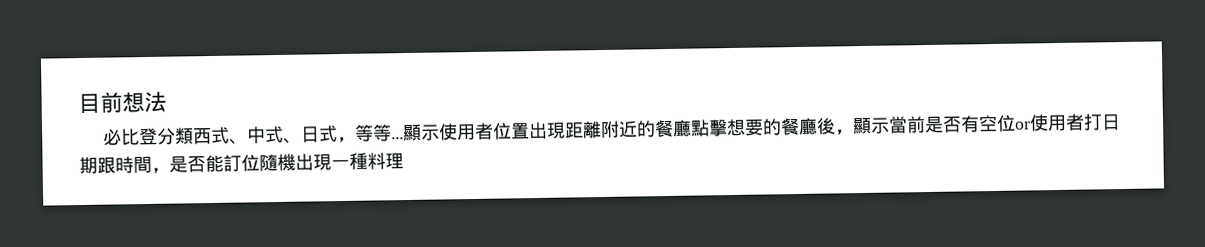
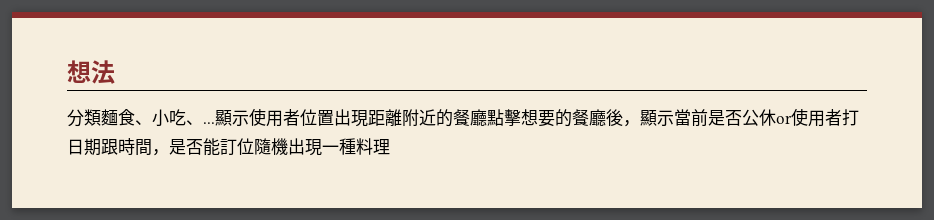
[78,91,123,114] 目前 -> (67, 71) none
[102,124,392,146] 必比登分類西式、中式、日式，等等 -> [67,109,203,127] 分類麵食、小吃、
[959,114,1016,133] 有空位 -> [742,109,776,126] 公休

